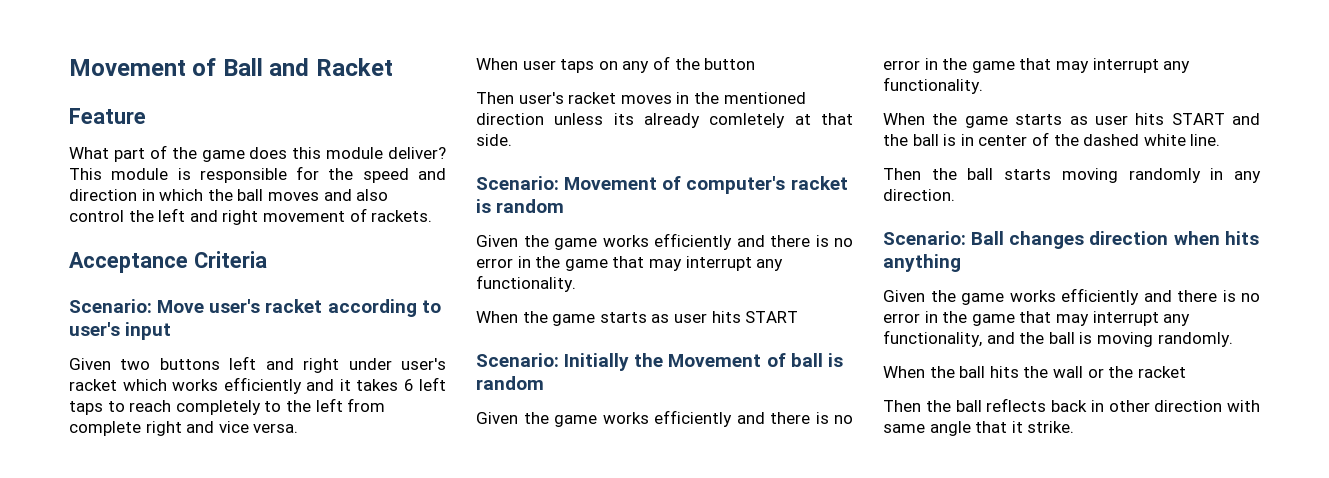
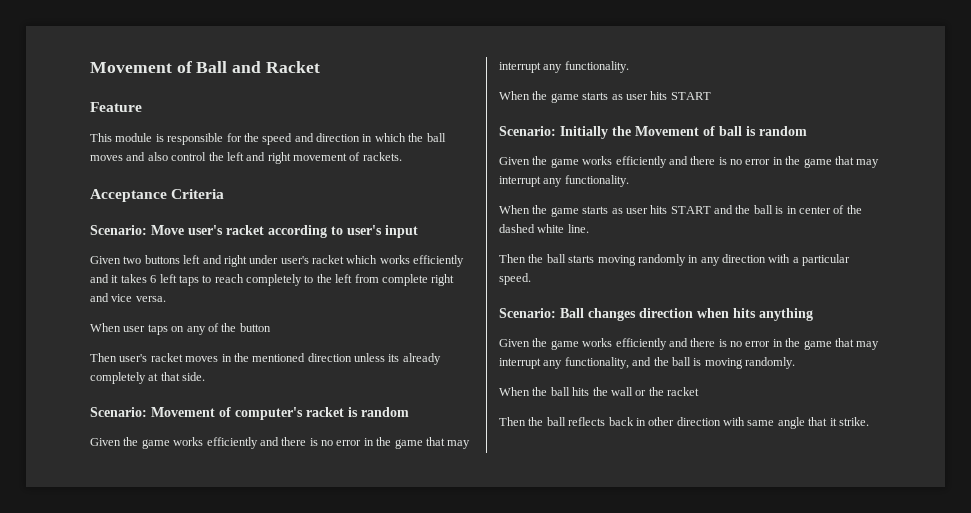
[69,145,446,162] What part of the game does this module deliver? -> (142, 107) none
[709,113,786,128] comletely -> [90,372,146,384] completely
[883,189,955,201] direction. -> [722,254,851,266] [499,273,531,285] direction with a particular speed.

